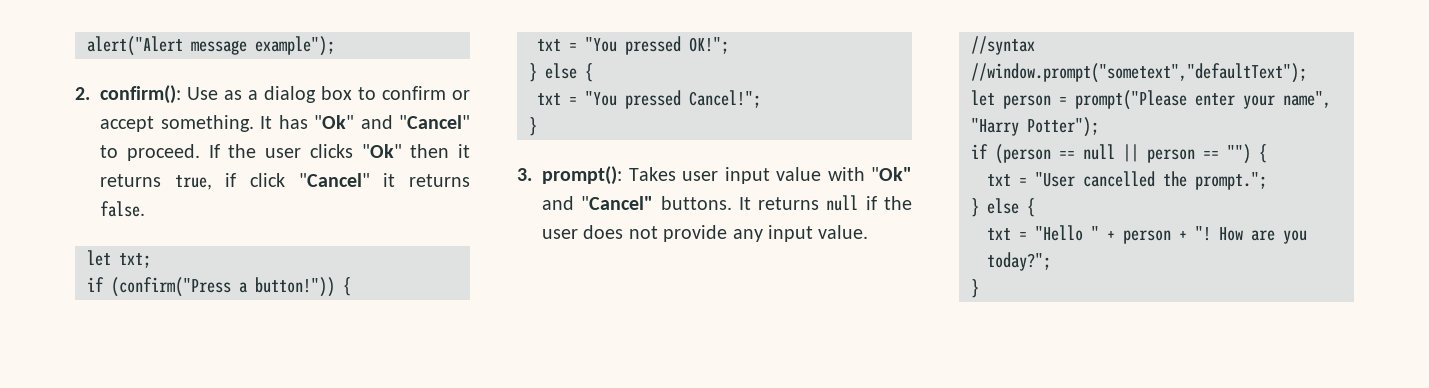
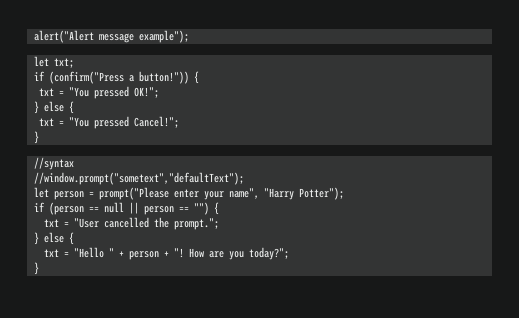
[75,85,470,104] [100,115,470,132] [100,144,470,161] [100,173,471,190] [100,201,145,217] // 2. confirm(): Use as a dialog box to confirm or accept something. It has "Ok" and "Cancel" to proceed. If the user clicks "Ok" then it returns true, if click "Cancel" it returns false. -> (189, 36) none
[517,166,912,185] [542,195,912,211] [542,225,869,242] // 3. prompt(): Takes user input value with "Ok" and "Cancel" buttons. It returns null if the user does not provide any input value. -> (39, 137) none

